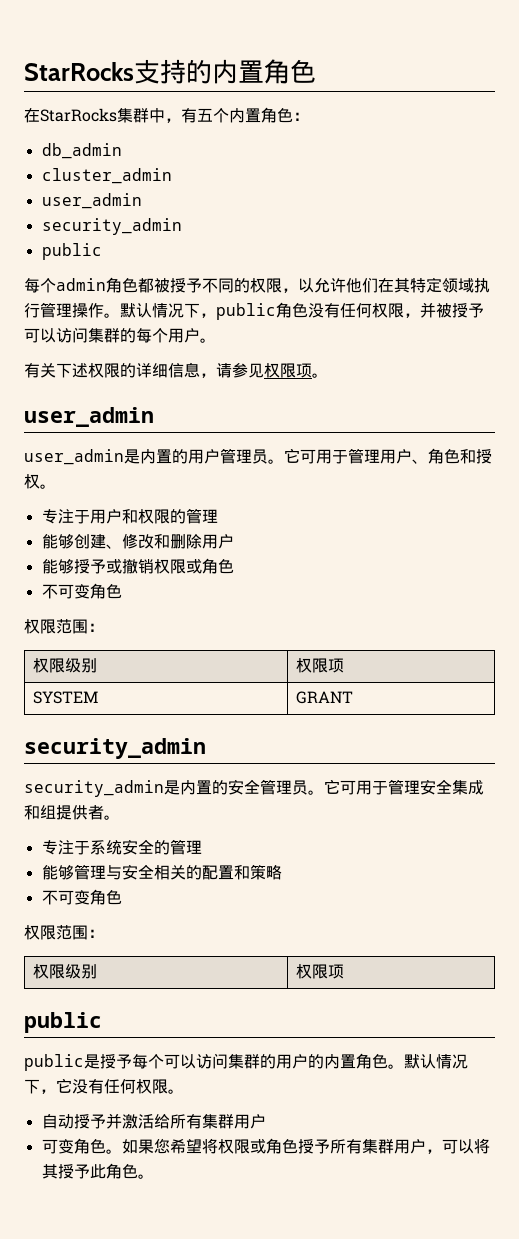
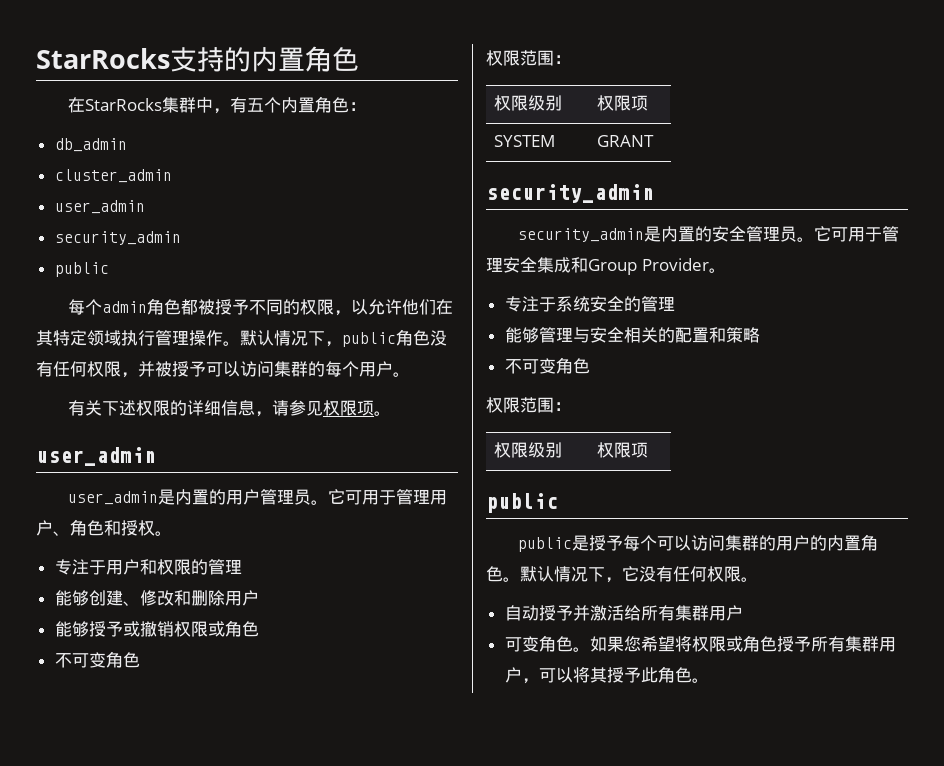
[40,805,104,820] 组提供者 -> [588,258,709,275] Group Provider

